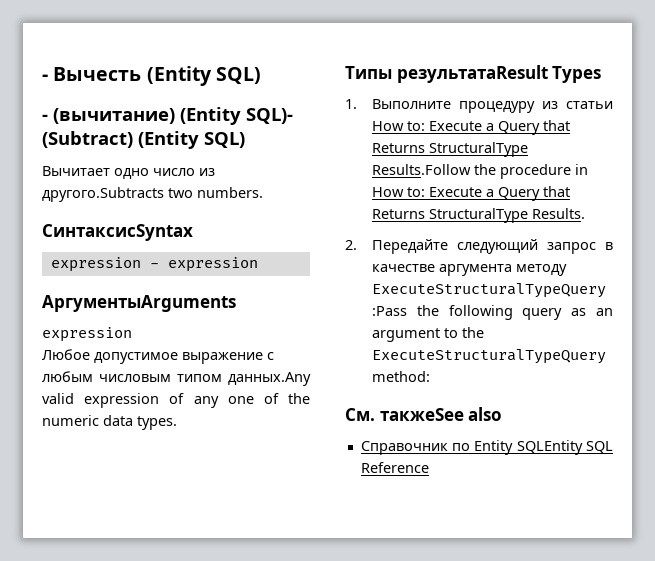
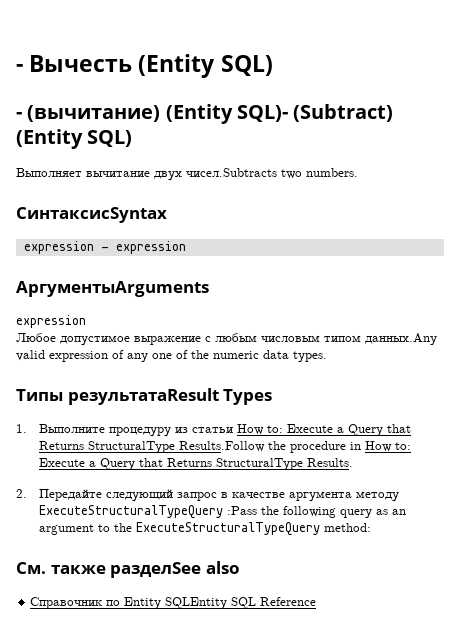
[42,166,215,179] [42,187,164,202] Вычитает одно число из другого.Subtracts -> [16,168,277,181] Выполняет вычитание двух чисел.Subtracts
[379,408,464,421] такжеSee -> [50,562,202,578] также разделSee

